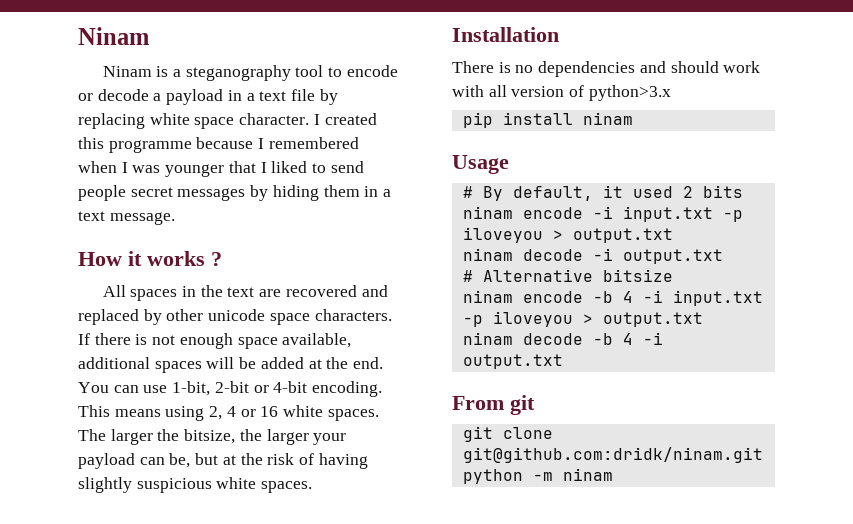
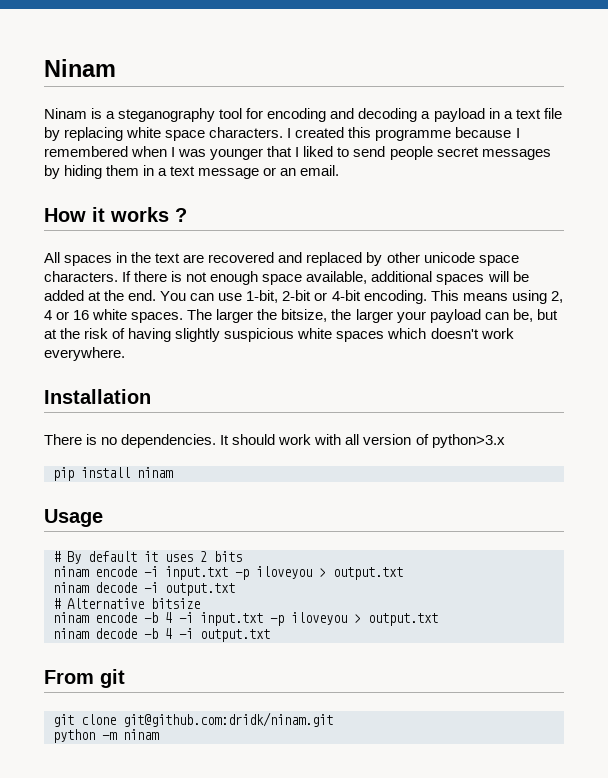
[328,65,398,77] [78,89,149,101] to encode or decode -> [246,108,418,122] for encoding and decoding
[239,113,310,125] character. -> [209,127,284,138] characters.
[109,212,175,225] message. -> [198,165,340,179] message or an email.
[261,481,313,493] spaces. -> [336,328,514,342] [44,347,125,361] spaces which doesn't work everywhere.
[538,61,666,77] dependencies and -> [121,434,230,448] dependencies. It
[512,185,673,201] default, it used -> [88,551,193,562] default it uses

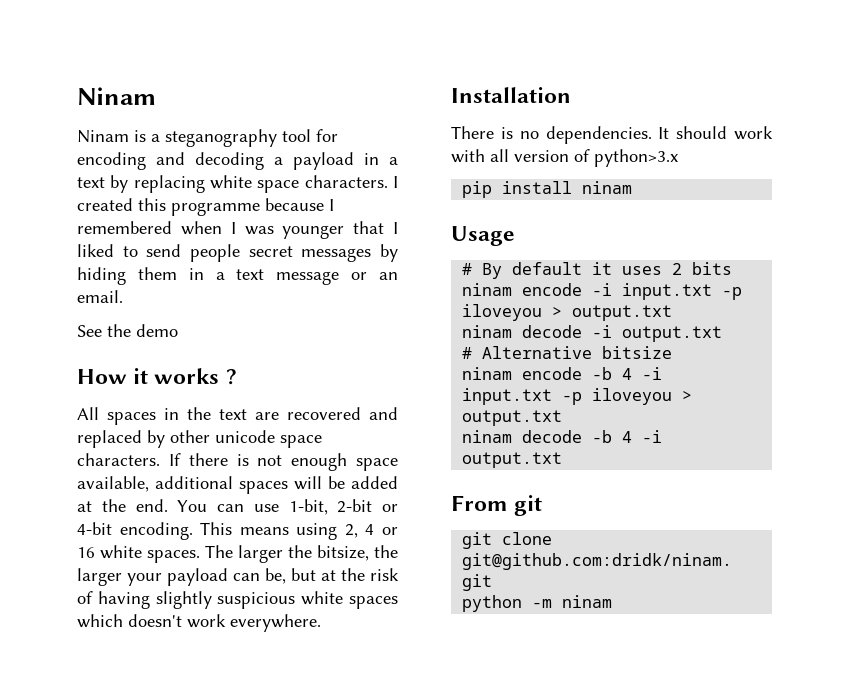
[543,108,562,119] file -> (105, 182) none
(340, 170) none -> [77,324,178,337] // See the demo

